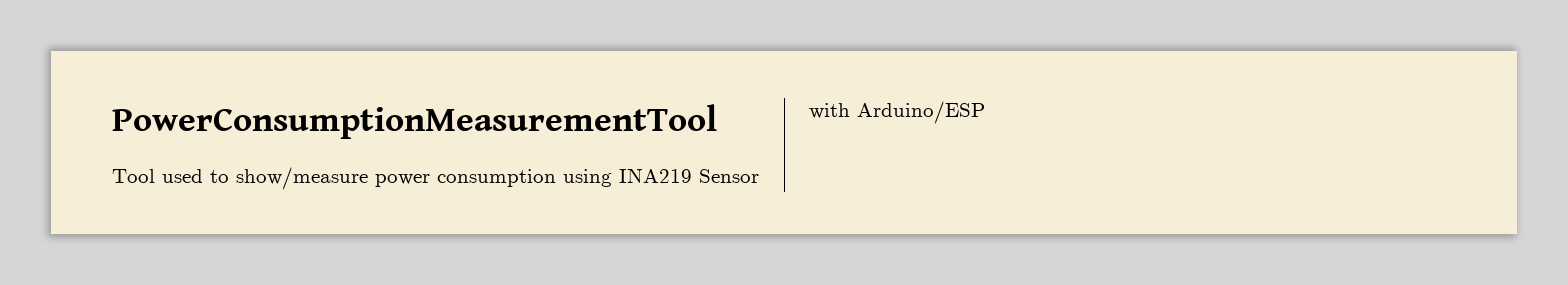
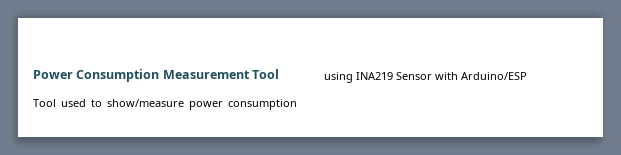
[112,104,717,139] PowerConsumptionMeasurementTool -> [33,69,280,82] Power Consumption Measurement Tool

